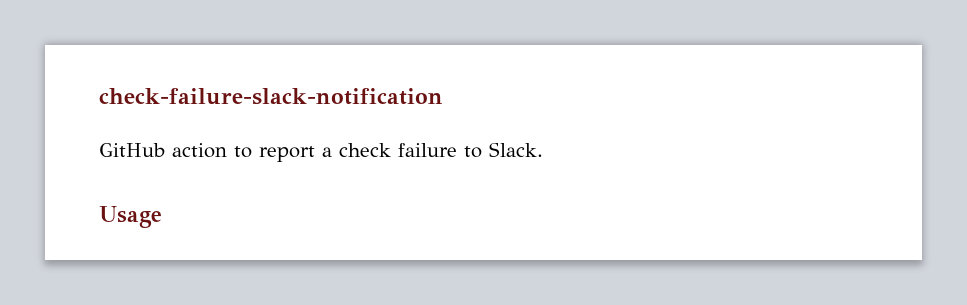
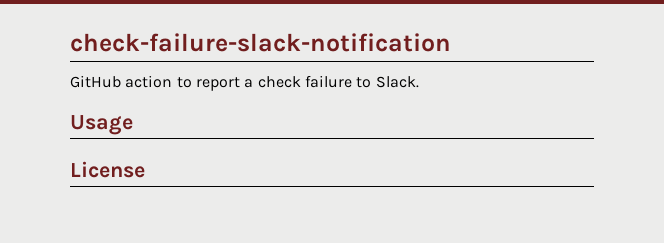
(162, 217) none -> [70,161,145,178] // License

